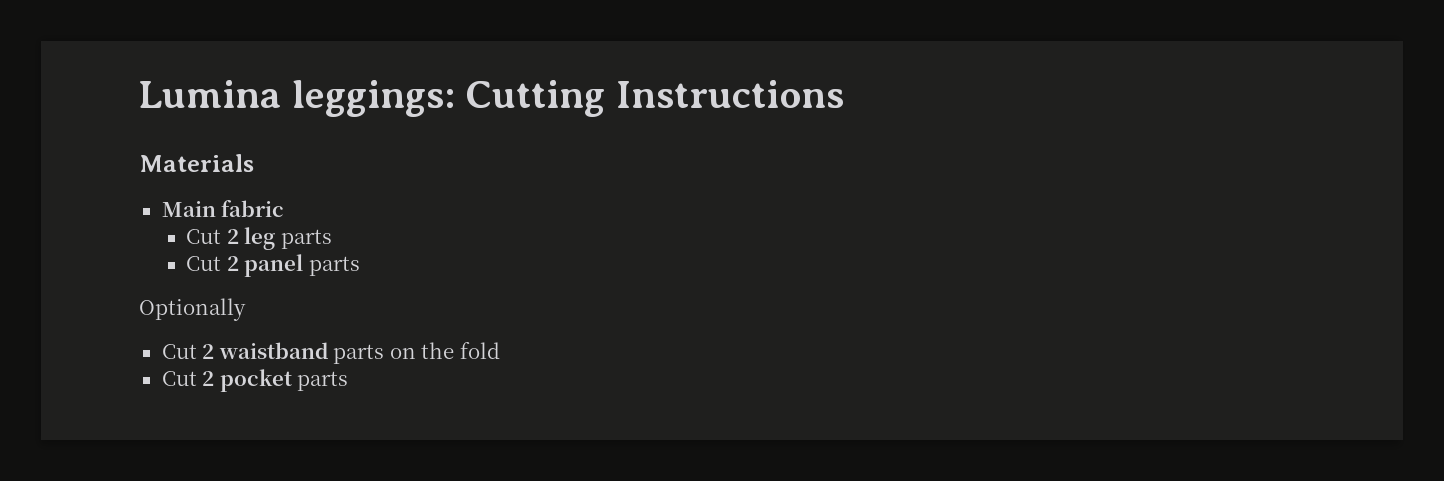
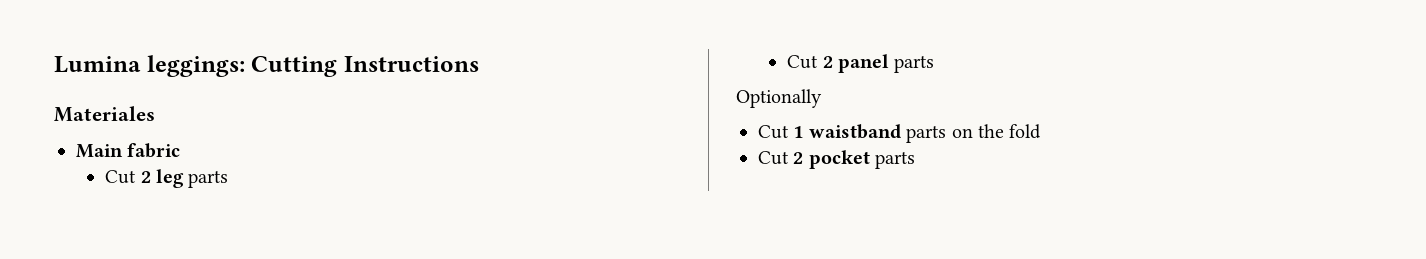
[139,154,254,172] Materials -> [54,106,155,122] Materiales
[202,344,215,359] 2 -> [793,126,804,138] 1

